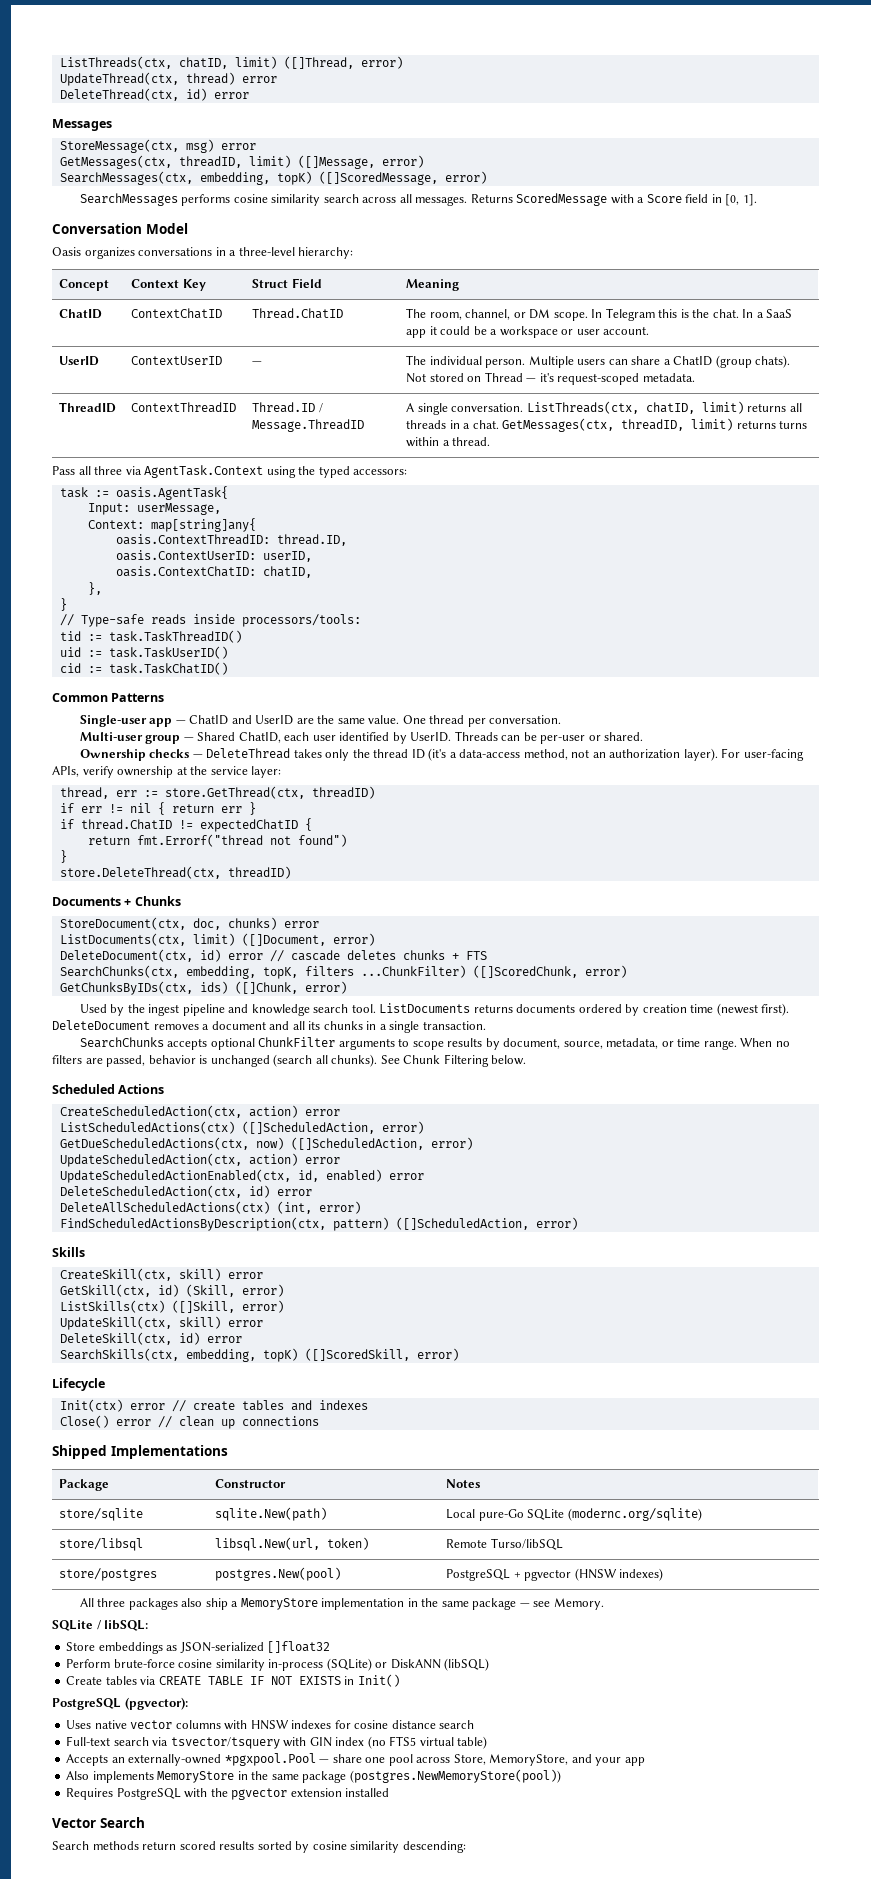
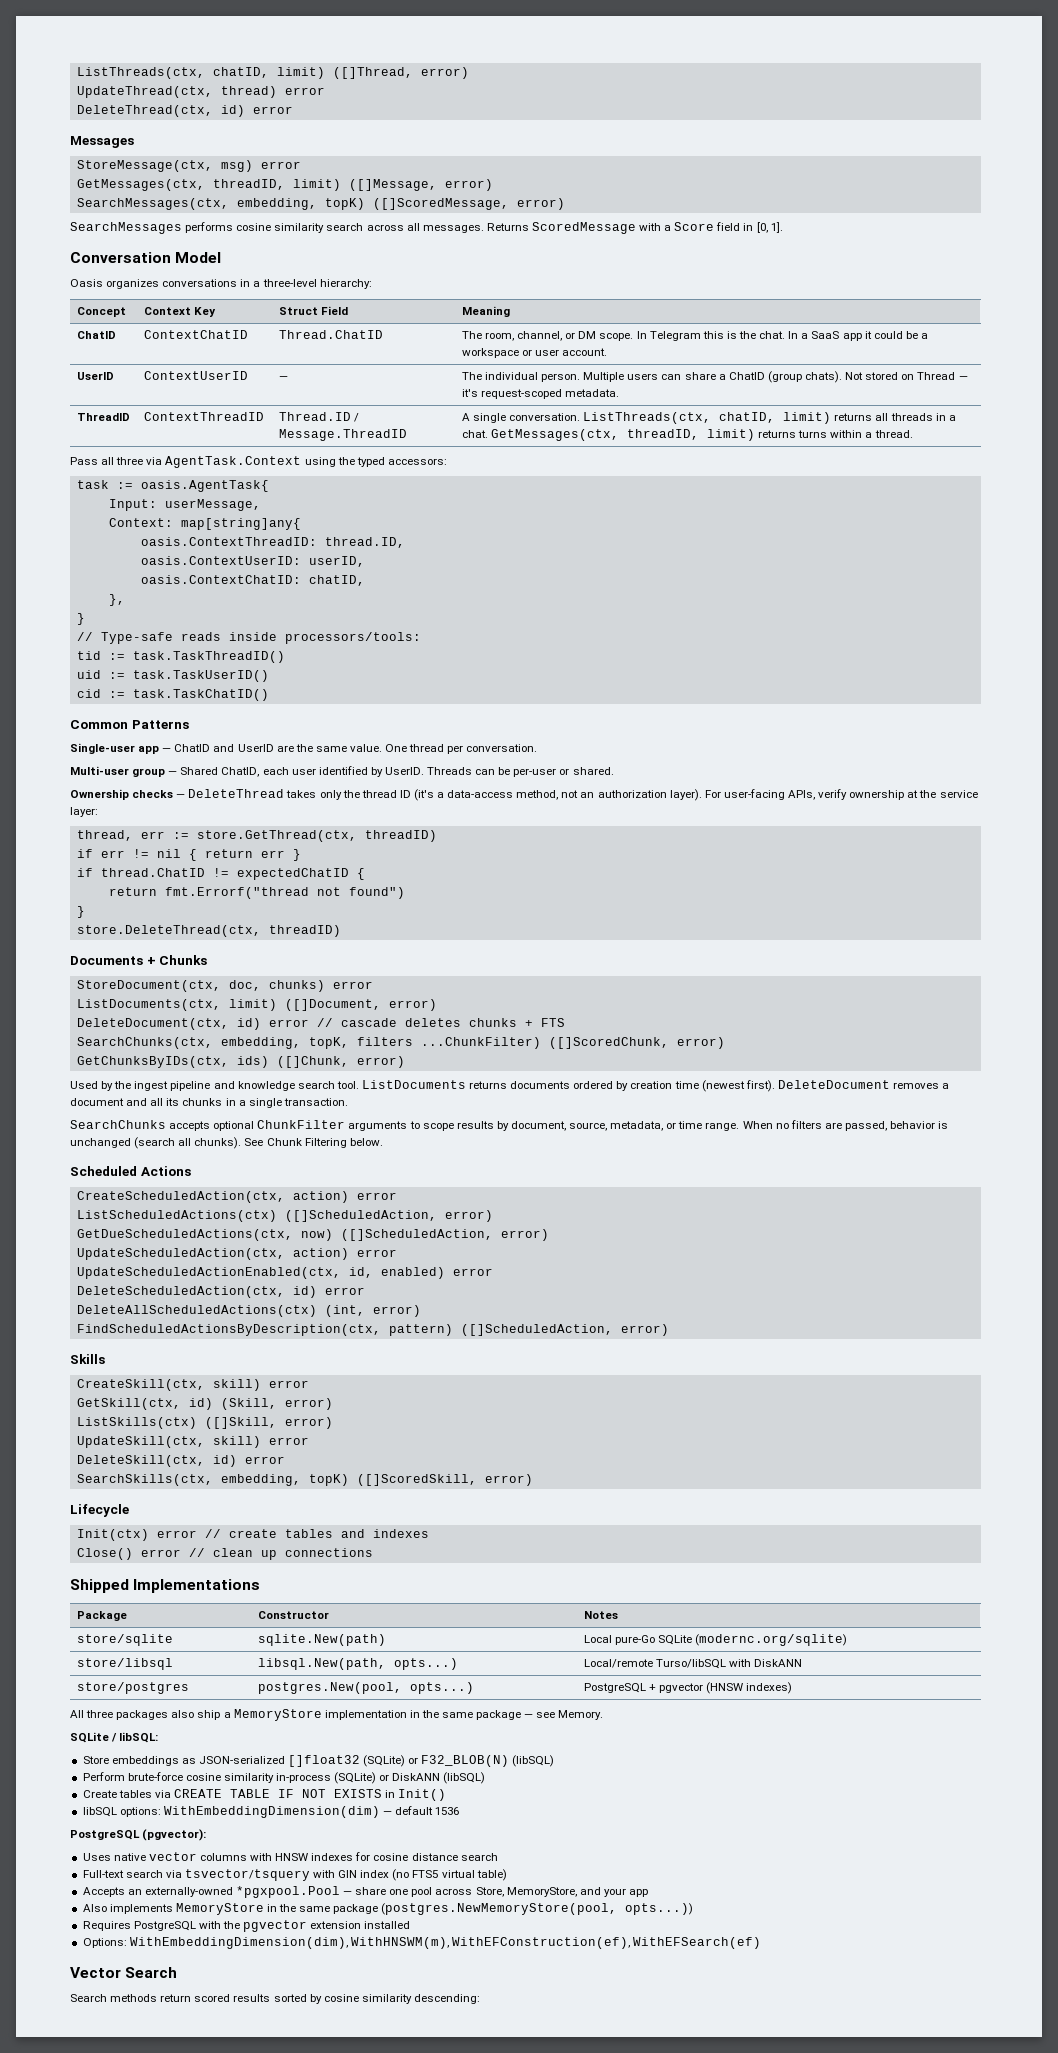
[215,1537,370,1551] [446,1539,488,1548] libsql.New(url, token) | Remote -> [257,1658,458,1670] [583,1659,653,1668] libsql.New(path, opts...) | Local/remote
(563, 1544) none -> [729,1659,803,1667] with DiskANN
[215,1567,342,1581] postgres.New(pool) -> [257,1682,474,1694] postgres.New(pool, opts...)
(331, 1647) none -> [363,1755,555,1767] (SQLite) or F32_BLOB(N) (libSQL)
(400, 1680) none -> [82,1806,460,1818] // libSQL options: WithEmbeddingDimension(dim) — default 1536
[349,1769,561,1783] (postgres.NewMemoryStore(pool)) -> [381,1903,694,1915] (postgres.NewMemoryStore(pool, opts...))
(390, 1792) none -> [82,1937,762,1949] // Options: WithEmbeddingDimension(dim), WithHNSWM(m), WithEFConstruction(ef), WithEFSearch(ef)

